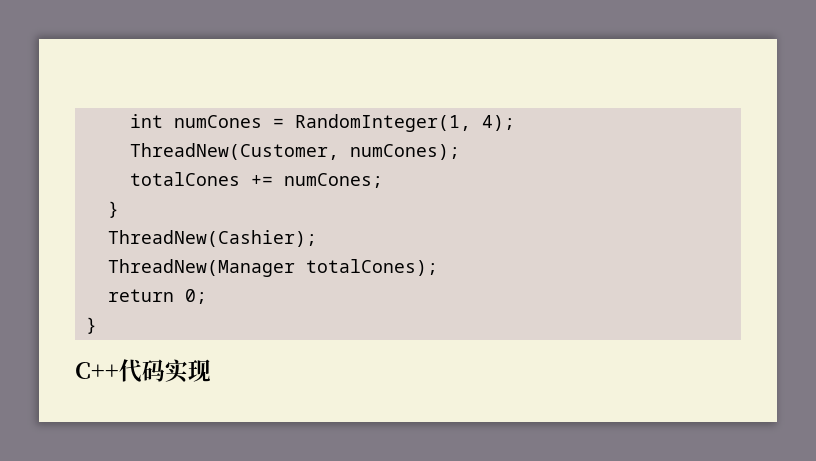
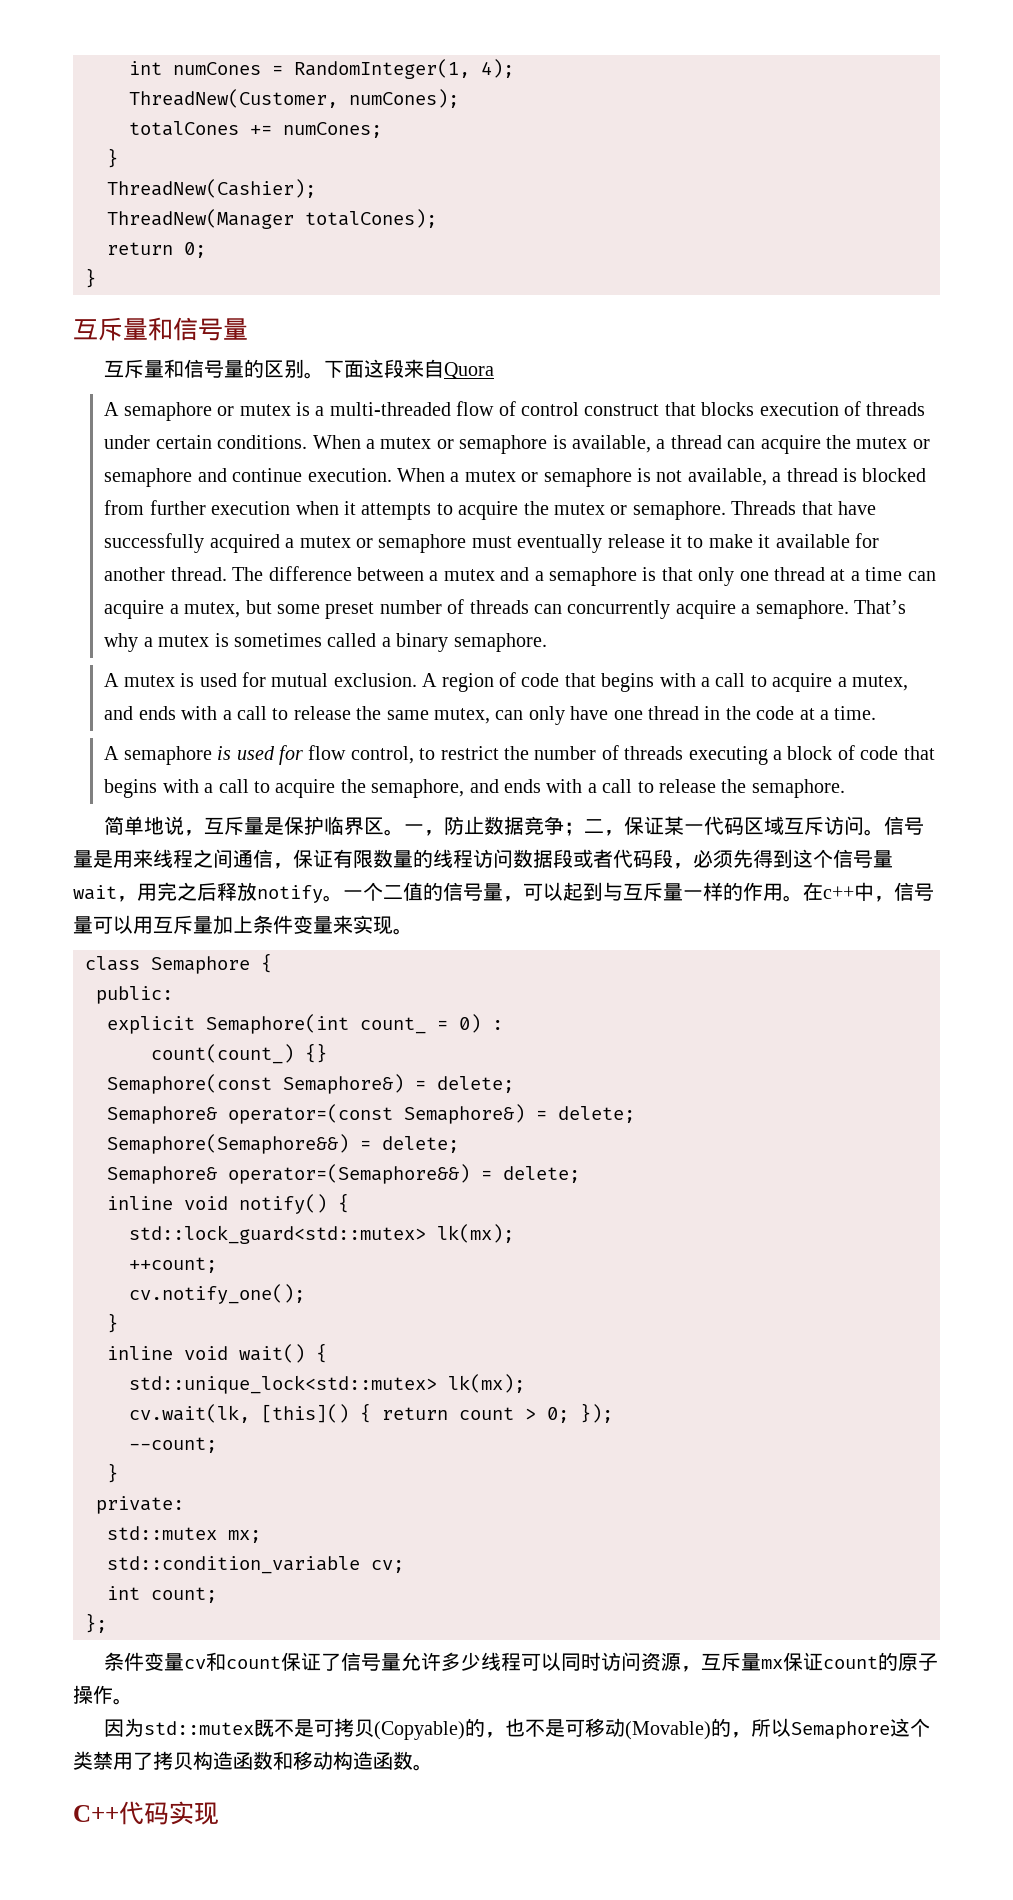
(97, 325) none -> [73,317,248,341] [104,359,495,379] [104,401,926,421] [104,435,930,454] [104,468,927,487] [104,500,876,520] [104,533,879,553] [104,566,936,586] [104,599,906,619] [104,633,547,652] [104,672,908,692] [104,706,877,725] [104,745,935,765] [104,779,845,798] [104,816,925,836] [73,849,893,869] [73,882,934,903] [73,915,413,935] [85,953,272,974] [96,986,173,1004] [107,1014,503,1034] [151,1043,327,1064] [107,1074,514,1094] [107,1104,635,1124] [107,1134,459,1154] [107,1164,580,1184] [107,1193,349,1214] [129,1224,514,1244] [129,1257,217,1273] [129,1284,305,1304] [107,1313,118,1333] [107,1343,327,1363] [129,1374,525,1394] [129,1403,613,1423] [129,1437,217,1453] [107,1463,118,1483] [96,1496,184,1514] [107,1526,261,1543] [107,1556,404,1574] [107,1586,217,1603] [85,1613,107,1633] [104,1652,939,1672] [73,1685,133,1705] [104,1718,931,1740] [73,1751,433,1771] // 互斥量和信号量 // 互斥量和信号量的区别。下面这段来自Quora // A semaphore or mutex is a multi-threaded flow of control construct that blocks execution of threads under certain conditions. When a mutex or semaphore is available, a thread can acquire the mutex or semaphore and continue execution. When a mutex or semaphore is not available, a thread is blocked from further execution when it attempts to acquire the mutex or semaphore. Threads that have successfully acquired a mutex or semaphore must eventually release it to make it available for another thread. The difference between a mutex and a semaphore is that only one thread at a time can acquire a mutex, but some preset number of threads can concurrently acquire a semaphore. That’s why a mutex is sometimes called a binary semaphore. // A mutex is used for mutual exclusion. A region of code that begins with a call to acquire a mutex, and ends with a call to release the same mutex, can only have one thread in the code at a time. // A semaphore is used for flow control, to restrict the number of threads executing a block of code that begins with a call to acquire the semaphore, and ends with a call to release the semaphore. // 简单地说，互斥量是保护临界区。一，防止数据竞争；二，保证某一代码区域互斥访问。信号量是用来线程之间通信，保证有限数量的线程访问数据段或者代码段，必须先得到这个信号量wait，用完之后释放notify。一个二值的信号量，可以起到与互斥量一样的作用。在c++中，信号量可以用互斥量加上条件变量来实现。 // class Semaphore { // public: // explicit Semaphore(int count_ = 0) : // count(count_) {} // Semaphore(const Semaphore&) = delete; // Semaphore& operator=(const Semaphore&) = delete; // Semaphore(Semaphore&&) = delete; // Semaphore& operator=(Semaphore&&) = delete; // inline void notify() { // std::lock_guard<std::mutex> lk(mx); // ++count; // cv.notify_one(); // } // inline void wait() { // std::unique_lock<std::mutex> lk(mx); // cv.wait(lk, [this]() { return count > 0; }); // --count; // } // private: // std::mutex mx; // std::condition_variable cv; // int count; // }; // 条件变量cv和count保证了信号量允许多少线程可以同时访问资源，互斥量mx保证count的原子操作。 // 因为std::mutex既不是可拷贝(Copyable)的，也不是可移动(Movable)的，所以Semaphore这个类禁用了拷贝构造函数和移动构造函数。

